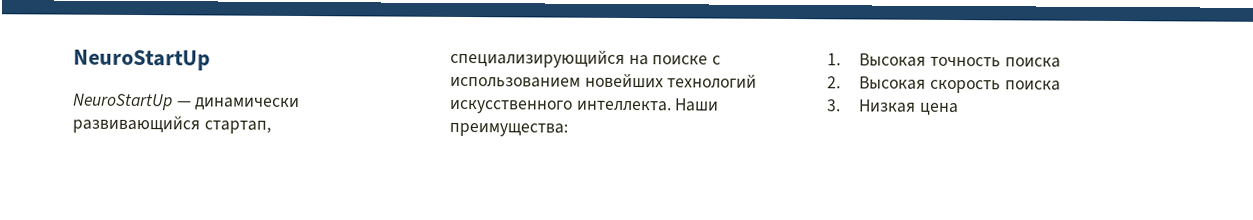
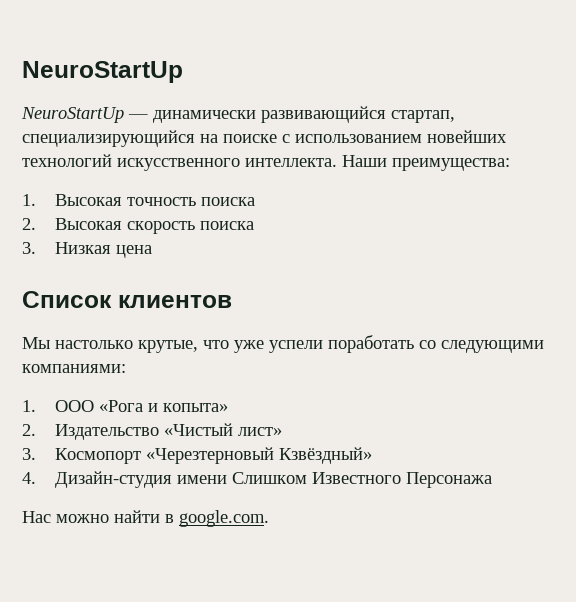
(959, 109) none -> [22,291,232,308] [22,335,544,353] [22,364,126,373] [22,400,229,412] [22,423,283,440] [22,447,373,464] [22,471,493,488] [22,510,269,527] // Список клиентов // Мы настолько крутые, что уже успели поработать со следующими компаниями: // 1. ООО «Рога и копыта» // 2. Издательство «Чиcтый лист» // 3. Космопорт «Черезтерновый Кзвёздный» // 4. Дизайн-студия имени Слишком Известного Персонажа // Нас можно найти в google.com.

